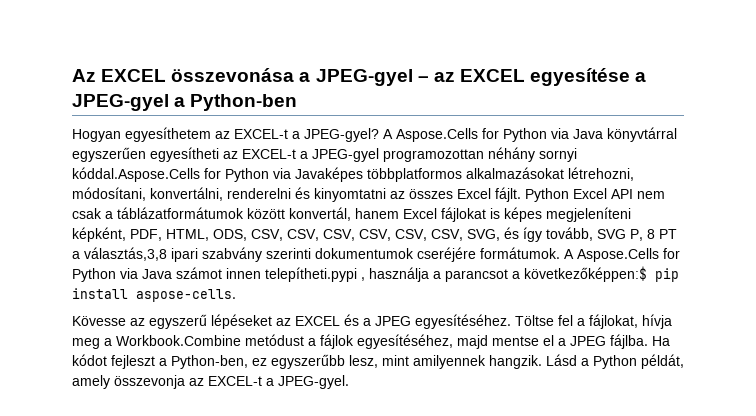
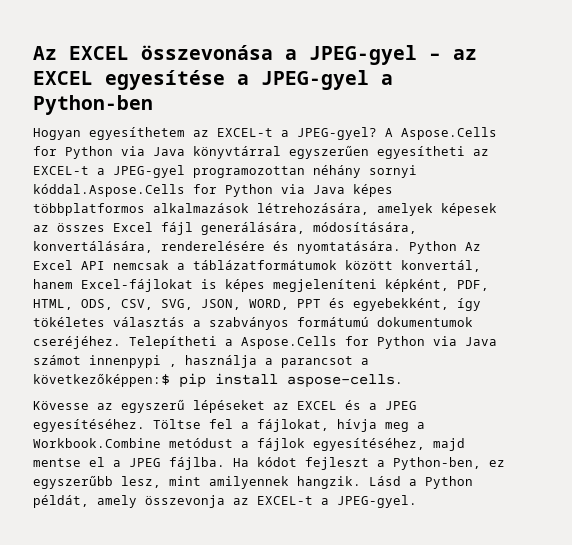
[295,167,634,182] [72,187,665,202] [72,208,102,219] Javaképes többplatformos alkalmazásokat létrehozni, módosítani, konvertálni, renderelni és kinyomtatni az összes Excel fájlt. Python Excel API nem csak -> [313,184,393,197] [33,203,497,216] [33,222,417,235] [33,241,481,254] [33,260,169,270] Java képes többplatformos alkalmazások létrehozására, amelyek képesek az összes Excel fájl generálására, módosítására, konvertálására, renderelésére és nyomtatására. Python Az Excel API nemcsak
[403,207,486,222] Excel fájlokat -> [81,279,193,292] Excel-fájlokat
[287,227,677,242] [72,247,574,262] CSV, CSV, CSV, CSV, CSV, SVG, és így tovább, SVG P, 8 PT a választás,3,8 ipari szabvány szerinti dokumentumok cseréjére formátumok. A -> [161,298,481,311] [33,317,473,330] [33,336,233,349] SVG, JSON, WORD, PPT és egyebekként, így tökéletes választás a szabványos formátumú dokumentumok cseréjéhez. Telepítheti a
[226,267,357,282] innen telepítheti.pypi -> [89,355,161,368] innenpypi

